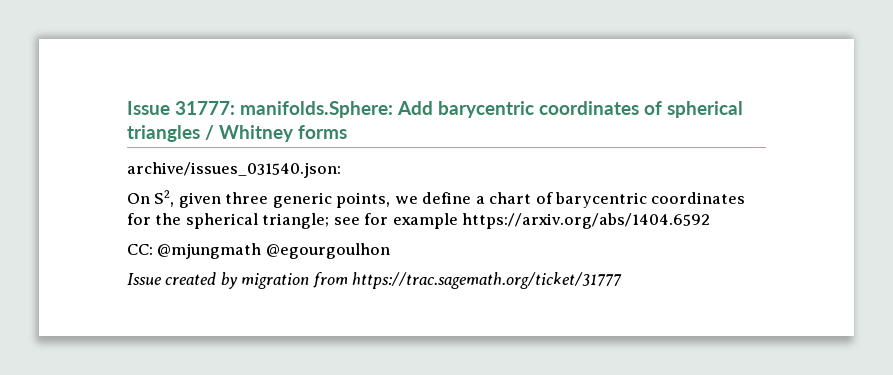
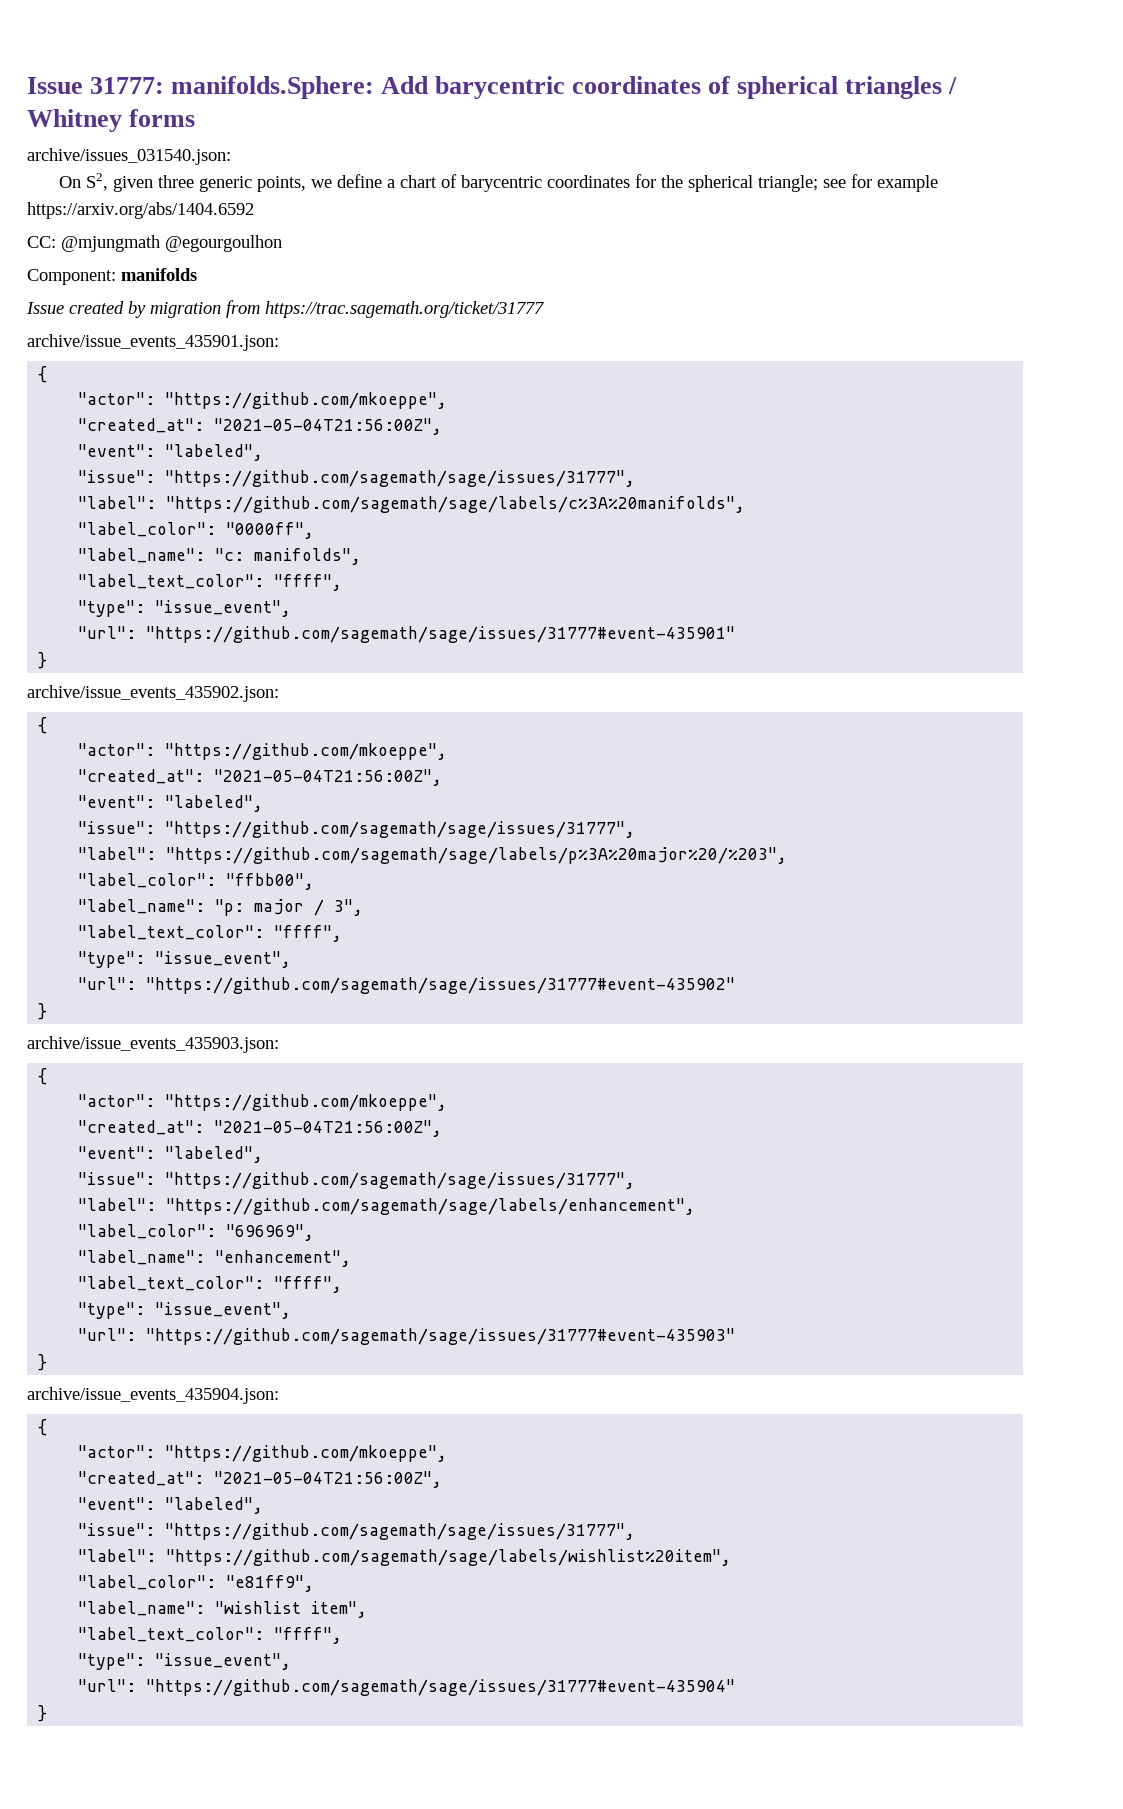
(390, 251) none -> [27,268,197,285] // Component: manifolds
(623, 280) none -> [27,334,279,351] [38,366,48,383] [78,392,448,409] [78,418,443,435] [78,444,264,461] [78,470,636,487] [78,496,746,513] [78,522,315,539] [78,548,362,565] [78,574,343,591] [78,600,292,617] [78,626,736,643] [38,652,48,669] [27,685,279,702] [38,717,48,734] [78,743,448,760] [78,769,443,786] [78,795,264,812] [78,821,636,838] [78,847,788,864] [78,873,315,890] [78,899,364,916] [78,925,343,942] [78,951,292,968] [78,977,736,994] [38,1003,48,1020] [27,1036,279,1053] [38,1068,48,1085] [78,1094,448,1111] [78,1120,443,1137] [78,1146,264,1163] [78,1172,636,1189] [78,1198,696,1215] [78,1224,315,1241] [78,1250,352,1267] [78,1276,343,1293] [78,1302,292,1319] [78,1328,736,1345] [38,1354,48,1371] [27,1387,279,1404] [38,1419,48,1436] [78,1445,448,1462] [78,1471,443,1488] [78,1497,264,1514] [78,1523,636,1540] [78,1549,732,1566] [78,1575,315,1592] [78,1601,368,1618] [78,1627,343,1644] [78,1653,292,1670] [78,1679,736,1696] [38,1705,48,1722] // archive/issue_events_435901.json: // { // "actor": "https://github.com/mkoeppe", // "created_at": "2021-05-04T21:56:00Z", // "event": "labeled", // "issue": "https://github.com/sagemath/sage/issues/31777", // "label": "https://github.com/sagemath/sage/labels/c%3A%20manifolds", // "label_color": "0000ff", // "label_name": "c: manifolds", // "label_text_color": "ffff", // "type": "issue_event", // "url": "https://github.com/sagemath/sage/issues/31777#event-435901" // } // archive/issue_events_435902.json: // { // "actor": "https://github.com/mkoeppe", // "created_at": "2021-05-04T21:56:00Z", // "event": "labeled", // "issue": "https://github.com/sagemath/sage/issues/31777", // "label": "https://github.com/sagemath/sage/labels/p%3A%20major%20/%203", // "label_color": "ffbb00", // "label_name": "p: major / 3", // "label_text_color": "ffff", // "type": "issue_event", // "url": "https://github.com/sagemath/sage/issues/31777#event-435902" // } // archive/issue_events_435903.json: // { // "actor": "https://github.com/mkoeppe", // "created_at": "2021-05-04T21:56:00Z", // "event": "labeled", // "issue": "https://github.com/sagemath/sage/issues/31777", // "label": "https://github.com/sagemath/sage/labels/enhancement", // "label_color": "696969", // "label_name": "enhancement", // "label_text_color": "ffff", // "type": "issue_event", // "url": "https://github.com/sagemath/sage/issues/31777#event-435903" // } // archive/issue_events_435904.json: // { // "actor": "https://github.com/mkoeppe", // "created_at": "2021-05-04T21:56:00Z", // "event": "labeled", // "issue": "https://github.com/sagemath/sage/issues/31777", // "label": "https://github.com/sagemath/sage/labels/wishlist%20item", // "label_color": "e81ff9", // "label_name": "wishlist item", // "label_text_color": "ffff", // "type": "issue_event", // "url": "https://github.com/sagemath/sage/issues/31777#event-435904" // }

